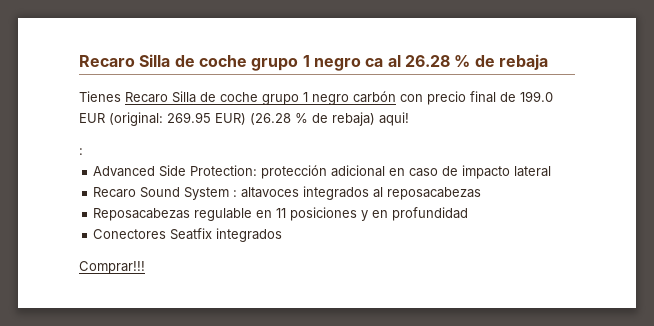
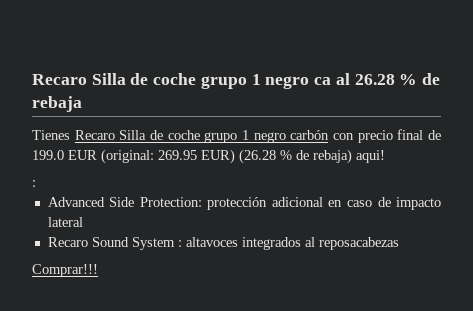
[93,207,469,221] [93,228,283,242] // Reposacabezas regulable en 11 posiciones y en profundidad // Conectores Seatfix integrados -> (399, 243) none

